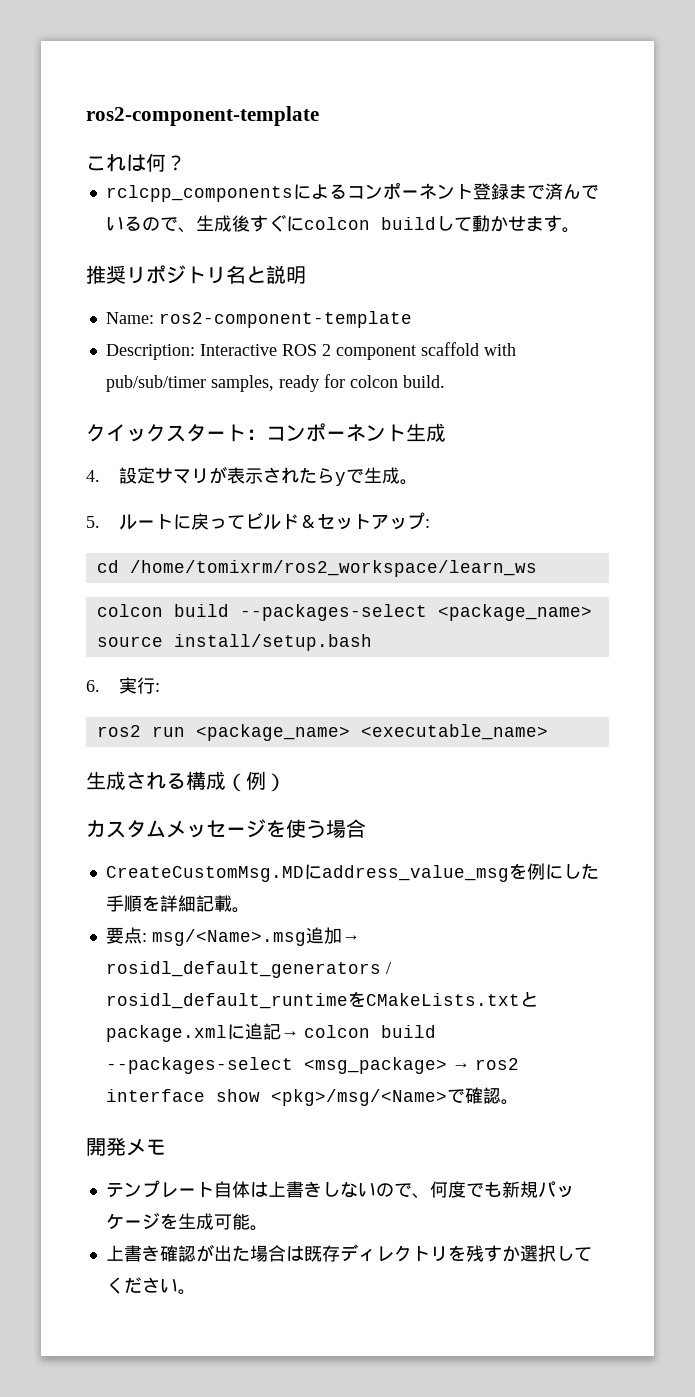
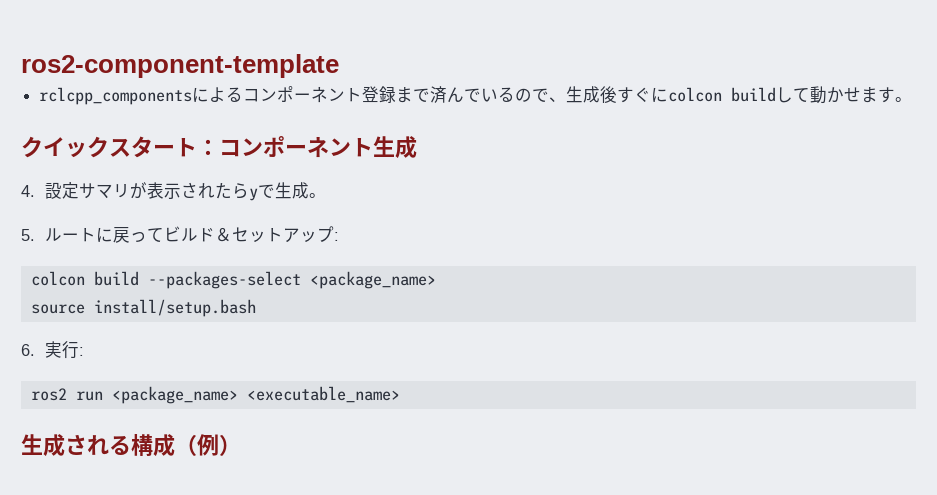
[86,106,319,126] [86,153,186,172] ros2-component-template // これは何？ -> [21,54,339,78] ros2-component-template
[86,265,306,284] [105,311,412,328] [105,342,516,360] [105,374,445,392] // 推奨リポジトリ名と説明 // Name: ros2-component-template // Description: Interactive ROS 2 component scaffold with pub/sub/timer samples, ready for colcon build. -> (913, 99) none
[96,560,537,577] // cd /home/tomixrm/ros2_workspace/learn_ws -> (339, 236) none
[86,819,366,839] [105,863,599,882] [105,895,250,913] [105,927,360,946] [105,961,391,978] [105,991,538,1009] [105,1023,436,1042] [105,1057,519,1074] [105,1087,519,1106] [86,1137,166,1156] [105,1180,574,1199] [105,1213,268,1231] [105,1244,592,1262] [105,1277,196,1295] // カスタムメッセージを使う場合 // CreateCustomMsg.MDにaddress_value_msgを例にした手順を詳細記載。 // 要点: msg/<Name>.msg追加→ rosidl_default_generators / rosidl_default_runtimeをCMakeLists.txtとpackage.xmlに追記→ colcon build --packages-select <msg_package> → ros2 interface show <pkg>/msg/<Name>で確認。 // 開発メモ // テンプレート自体は上書きしないので、何度でも新規パッケージを生成可能。 // 上書き確認が出た場合は既存ディレクトリを残すか選択してください。 -> (241, 445) none

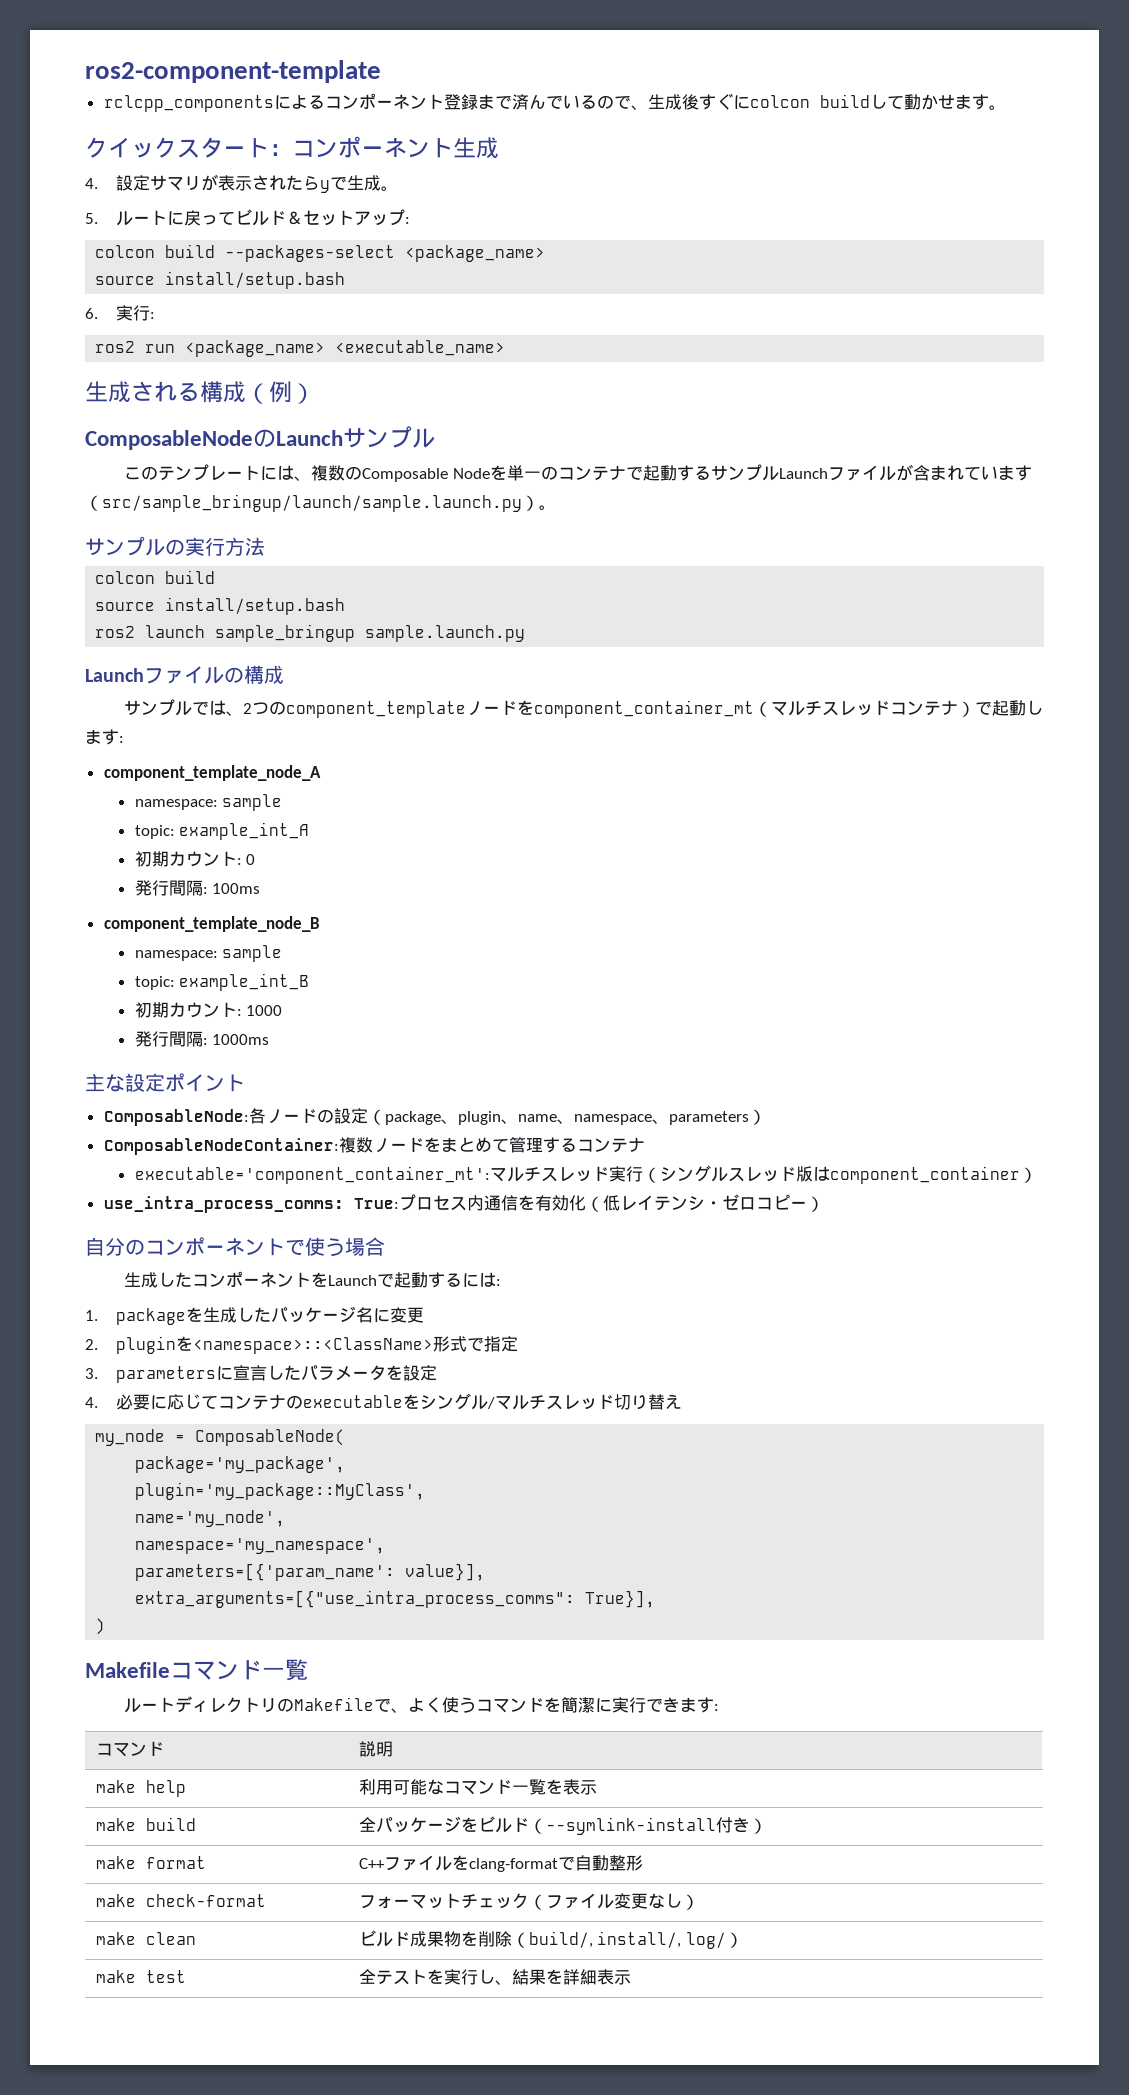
(241, 445) none -> [85,426,435,450] [124,464,1033,482] [85,494,556,512] [85,536,265,556] [95,570,216,584] [95,597,346,615] [95,624,526,642] [85,665,284,684] [124,699,1044,718] [85,729,124,745] [103,765,321,781] [134,794,283,811] [134,822,310,840] [134,851,256,867] [134,880,261,896] [103,916,320,932] [134,945,283,962] [134,973,310,991] [134,1002,283,1018] [134,1031,270,1047] [85,1073,245,1092] [103,1108,766,1126] [103,1137,645,1155] [134,1165,1037,1184] [103,1194,824,1213] [85,1237,385,1257] [124,1271,502,1288] [85,1306,424,1325] [85,1336,518,1354] [85,1365,437,1383] [85,1393,682,1410] [95,1429,346,1446] [135,1456,346,1473] [135,1482,426,1500] [135,1510,286,1527] [135,1538,386,1554] [135,1563,486,1581] [135,1590,656,1608] [95,1618,106,1635] [85,1659,308,1681] [124,1696,720,1713] [95,1741,164,1757] [358,1741,393,1757] [95,1780,186,1797] [358,1779,597,1795] [95,1817,196,1831] [358,1816,767,1835] [95,1856,206,1869] [358,1855,643,1872] [95,1894,266,1907] [358,1893,699,1910] [95,1932,196,1945] [358,1930,743,1949] [95,1970,186,1983] [358,1969,631,1985] // ComposableNodeのLaunchサンプル // このテンプレートには、複数のComposable Nodeを単一のコンテナで起動するサンプルLaunchファイルが含まれています（src/sample_bringup/launch/sample.launch.py）。 // サンプルの実行方法 // colcon build // source install/setup.bash // ros2 launch sample_bringup sample.launch.py // Launchファイルの構成 // サンプルでは、2つのcomponent_templateノードをcomponent_container_mt（マルチスレッドコンテナ）で起動します: // component_template_node_A // namespace: sample // topic: example_int_A // 初期カウント: 0 // 発行間隔: 100ms // component_template_node_B // namespace: sample // topic: example_int_B // 初期カウント: 1000 // 発行間隔: 1000ms // 主な設定ポイント // ComposableNode:各ノードの設定（package、plugin、name、namespace、parameters） // ComposableNodeContainer:複数ノードをまとめて管理するコンテナ // executable='component_container_mt':マルチスレッド実行（シングルスレッド版はcomponent_container） // use_intra_process_comms: True:プロセス内通信を有効化（低レイテンシ・ゼロコピー） // 自分のコンポーネントで使う場合 // 生成したコンポーネントをLaunchで起動するには: // 1. packageを生成したパッケージ名に変更 // 2. pluginを<namespace>::<ClassName>形式で指定 // 3. parametersに宣言したパラメータを設定 // 4.必要に応じてコンテナのexecutableをシングル/マルチスレッド切り替え // my_node = ComposableNode( // package='my_package', // plugin='my_package::MyClass', // name='my_node', // namespace='my_namespace', // parameters=[{'param_name': value}], // extra_arguments=[{"use_intra_process_comms": True}], // ) // Makefileコマンド一覧 // ルートディレクトリのMakefileで、よく使うコマンドを簡潔に実行できます: // コマンド | 説明 // make help | 利用可能なコマンド一覧を表示 // make build | 全パッケージをビルド（--symlink-install付き） // make format | C++ファイルをclang-formatで自動整形 // make check-format | フォーマットチェック（ファイル変更なし） // make clean | ビルド成果物を削除（build/, install/, log/） // make test | 全テストを実行し、結果を詳細表示

